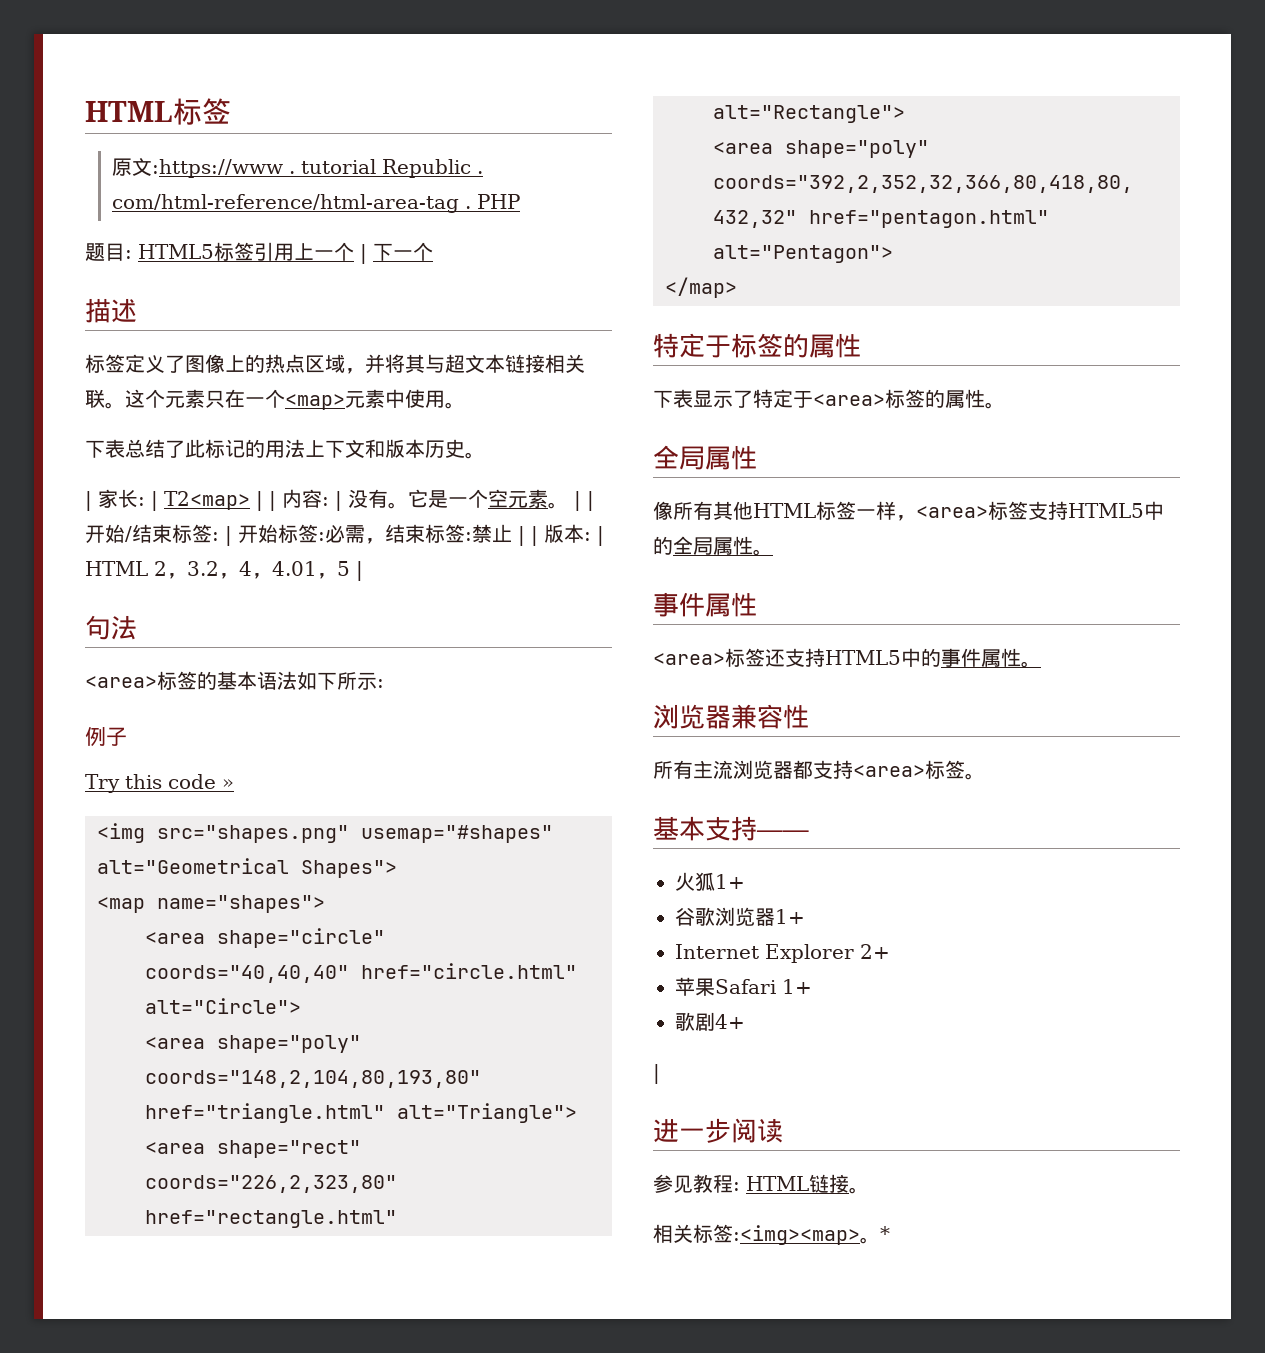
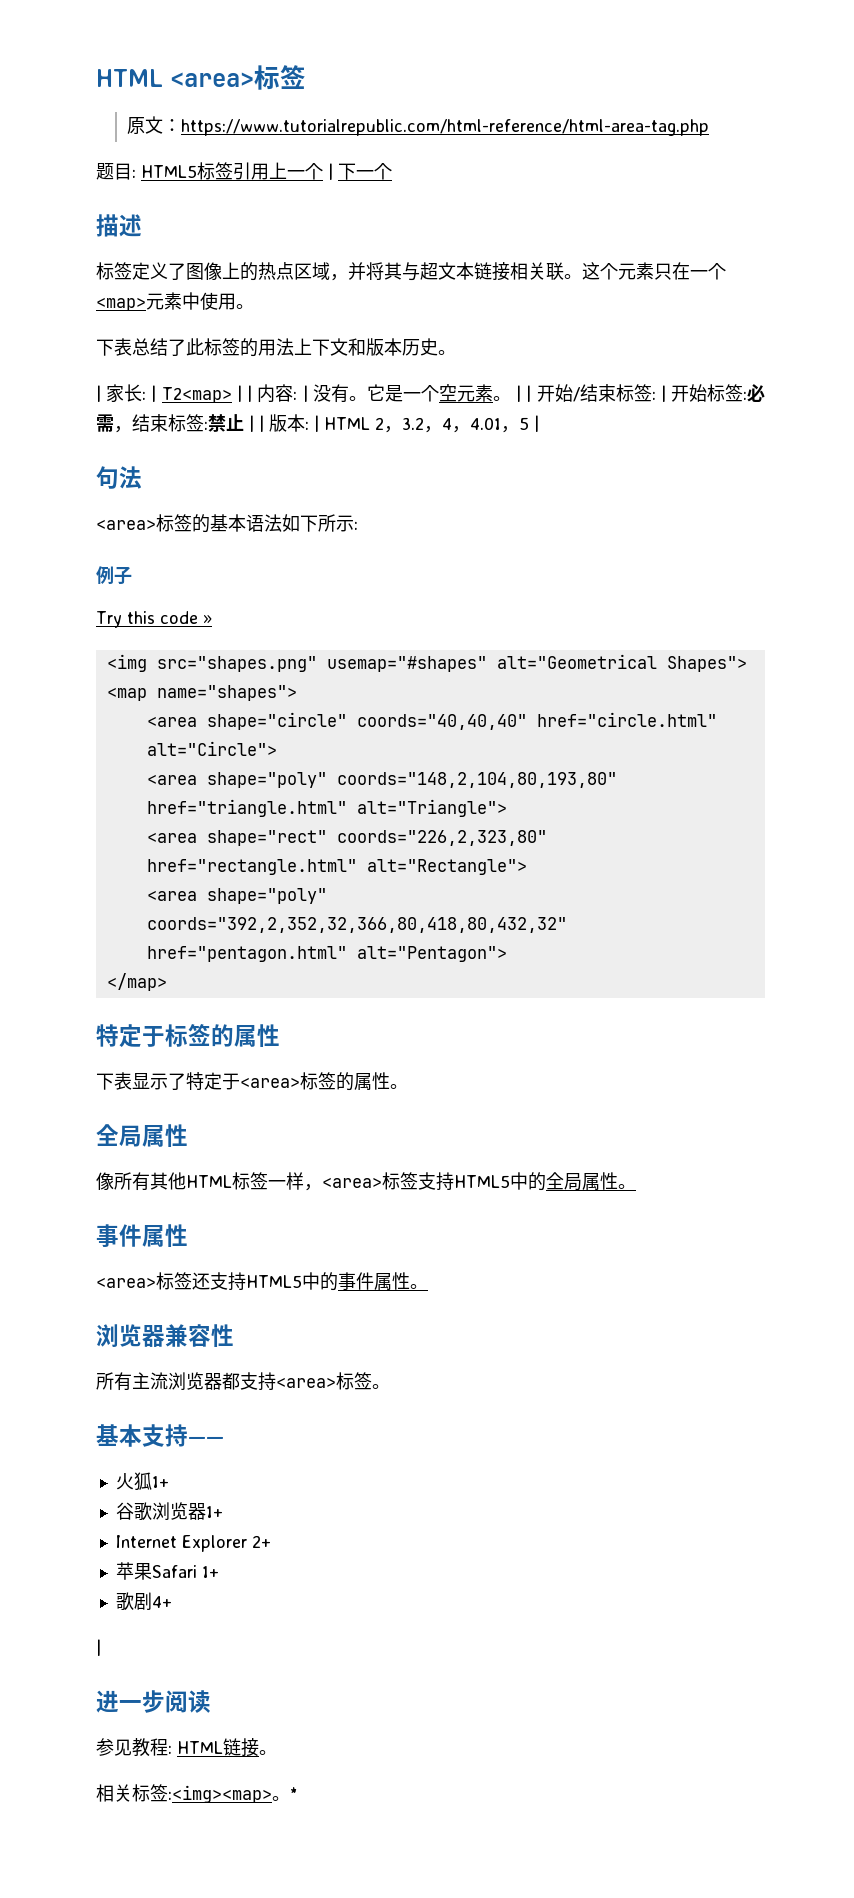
[85,101,173,122] HTML -> [96,69,254,87] HTML <area>
[152,159,484,178] [112,194,521,213] :https://www . tutorial Republic . com/html-reference/html-area-tag . PHP -> [163,119,710,136] ：https://www.tutorialrepublic.com/html-reference/html-area-tag.php
[225,439,245,458] 记 -> [222,338,240,356] 签

